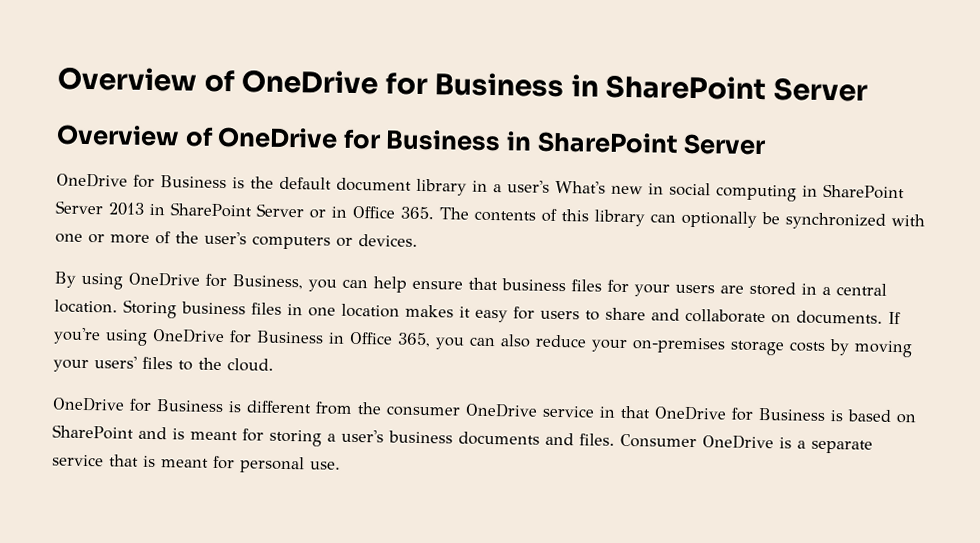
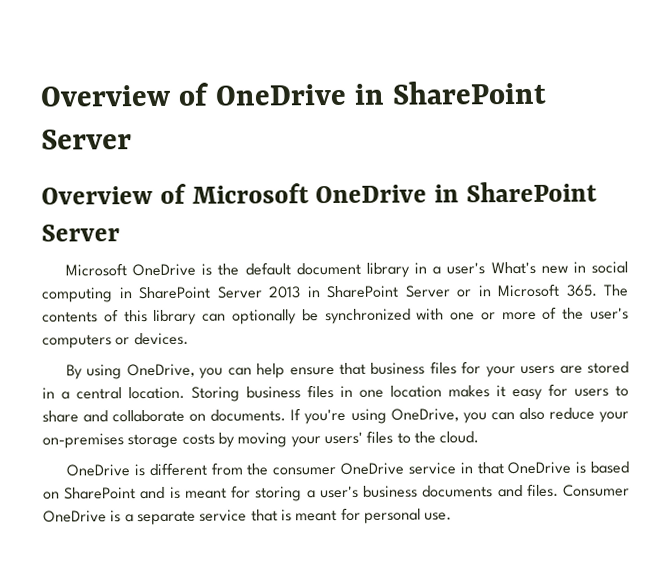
[57,66,565,98] Overview of OneDrive for Business -> [40,82,347,107] Overview of OneDrive
[217,126,768,156] [56,172,227,189] OneDrive for Business in SharePoint Server // OneDrive for Business -> [191,181,598,204] [41,224,120,242] [64,263,197,277] Microsoft OneDrive in SharePoint Server // Microsoft OneDrive
[352,205,395,219] Office -> [497,283,560,298] Microsoft
[128,271,303,290] OneDrive for Business, -> [126,363,195,378] OneDrive,
[152,328,431,348] OneDrive for Business in Office 365, -> [390,408,459,422] OneDrive,
[129,398,224,413] for Business -> (130, 470) none
[731,407,825,421] for Business -> (572, 468) none

